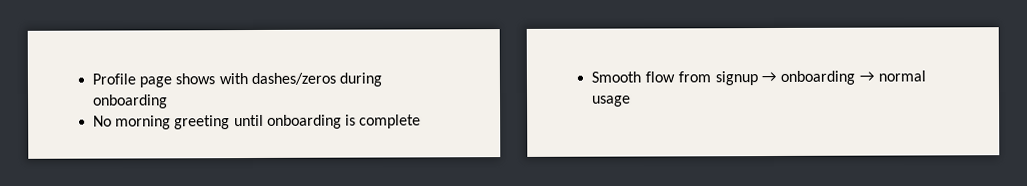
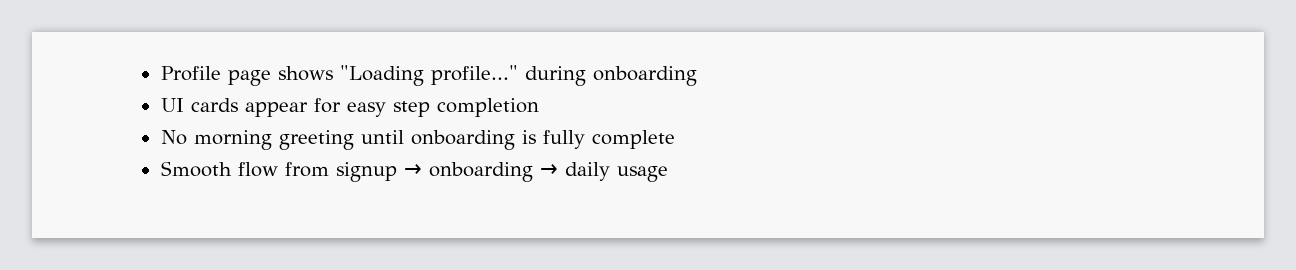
[218,72,336,86] with dashes/zeros -> [339,65,518,86] "Loading profile..."
(169, 101) none -> [160,98,539,117] // UI cards appear for easy step completion
(356, 120) none -> [542,130,585,149] fully
[878,70,926,82] normal -> [564,162,610,181] daily

